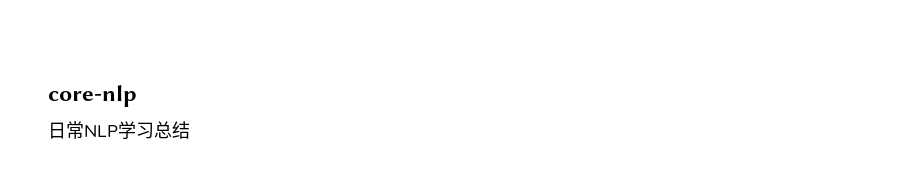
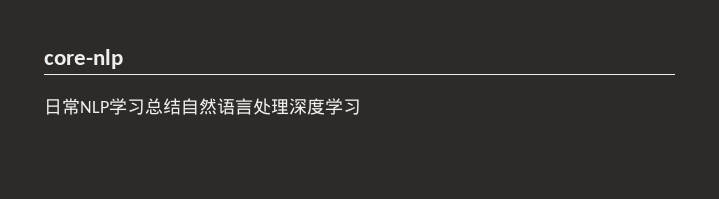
(190, 130) none -> [181,98,361,115] 自然语言处理深度学习

